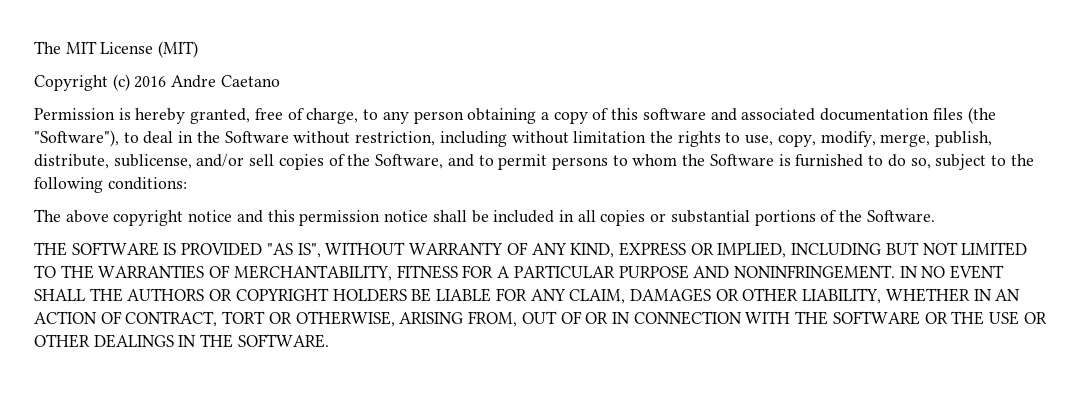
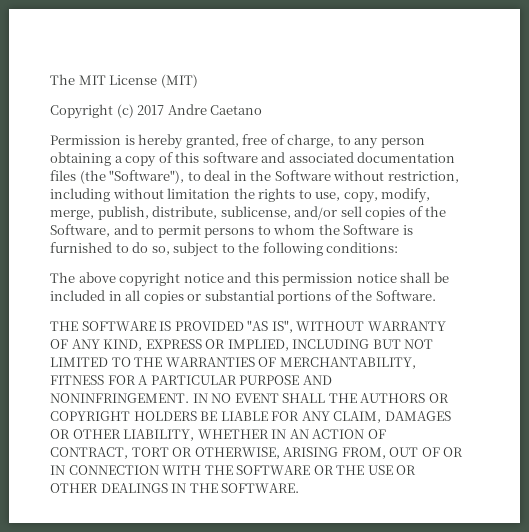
[134,76,167,88] 2016 -> [137,105,165,115] 2017

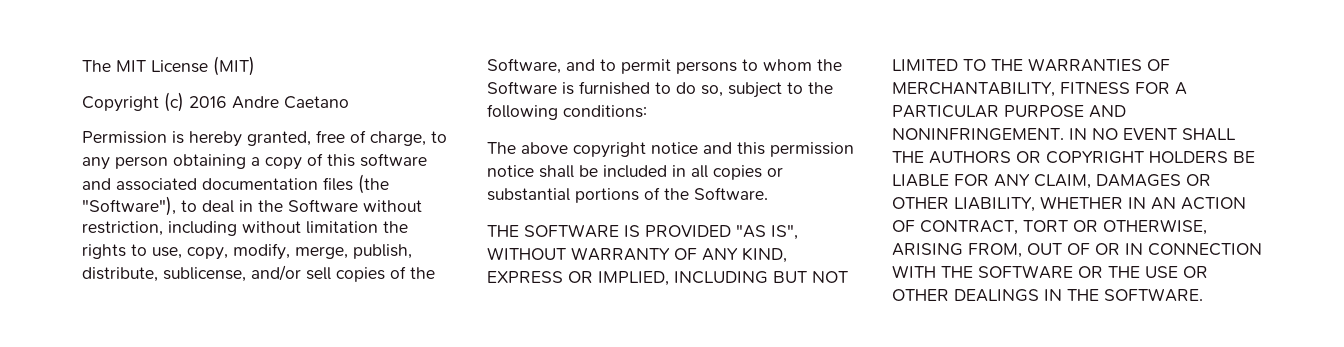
[137,105,165,115] 2017 -> [189,96,227,108] 2016

